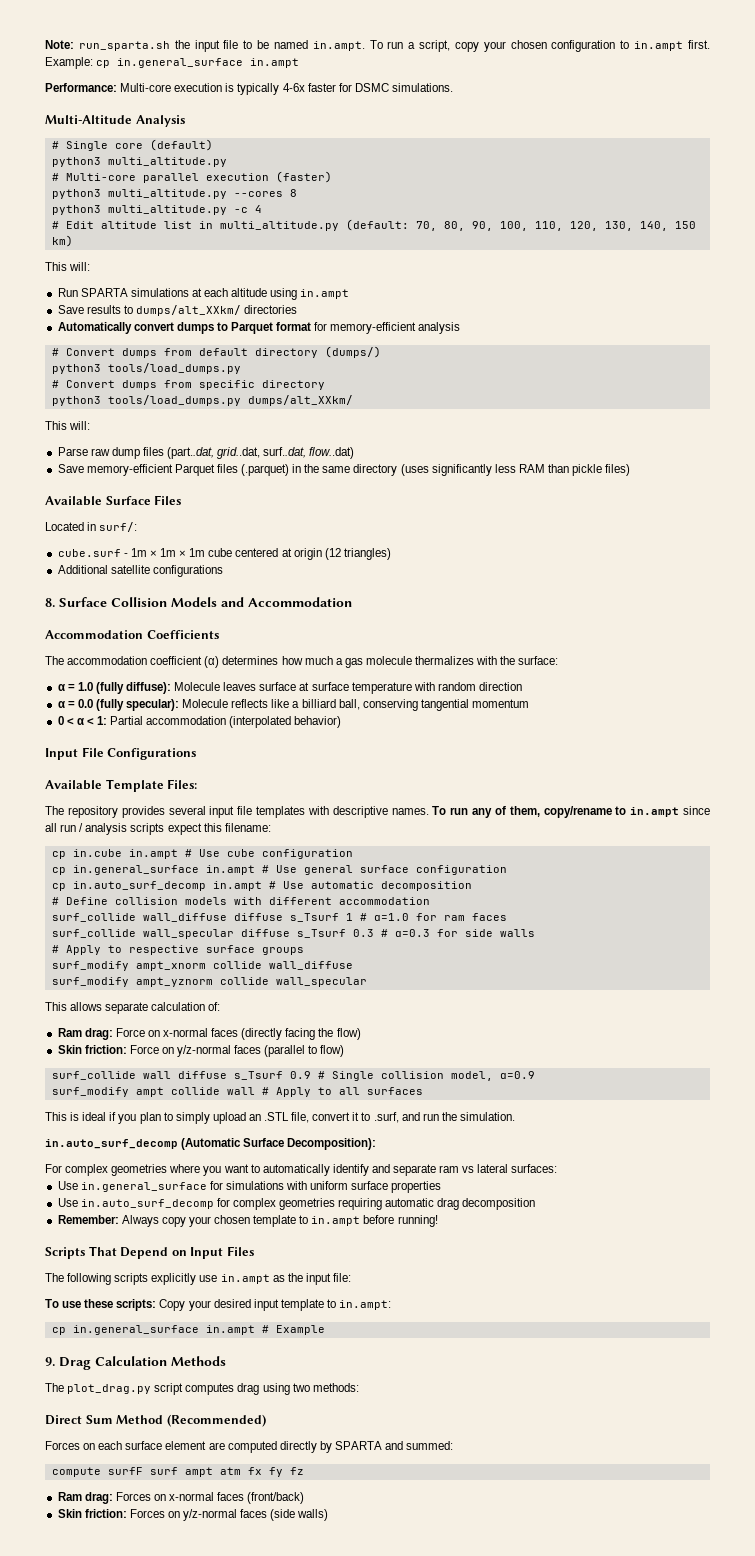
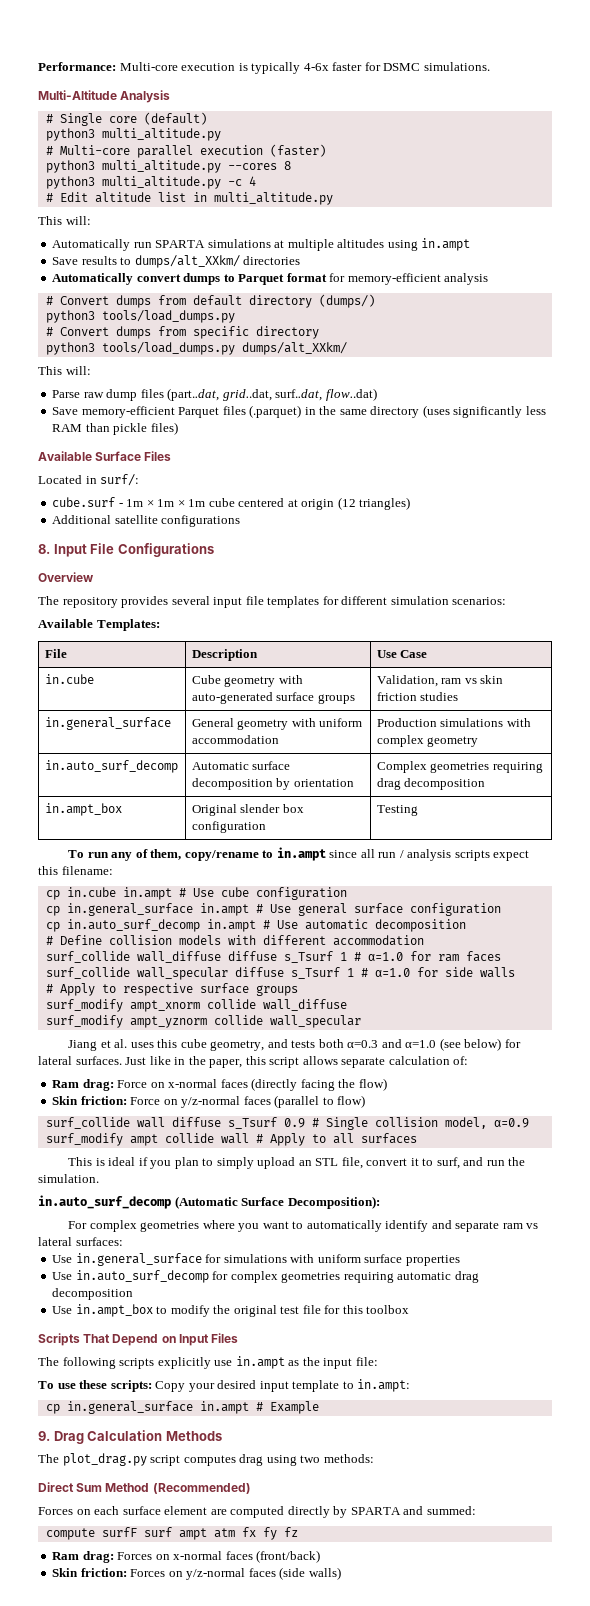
[45,40,711,52] [45,57,300,69] Note: run_sparta.sh the input file to be named in.ampt. To run a script, copy your chosen configuration to in.ampt first. Example: cp in.general_surface in.ampt // -> (38, 66) none
[345,219,696,231] [51,235,73,247] [45,262,91,271] [57,288,78,297] (default: 70, 80, 90, 100, 110, 120, 130, 140, 150 km) // This will: // Run -> [38,216,91,225] [52,239,152,251] // This will: // Automatically run
[204,288,268,297] each altitude -> [287,239,385,251] multiple altitudes
[59,597,352,607] [45,630,219,639] [45,656,559,668] [57,682,523,694] [57,699,530,711] [57,716,342,728] Surface Collision Models and Accommodation // Accommodation Coefficients // The accommodation coefficient (α) determines how much a gas molecule thermalizes with the surface: // α = 1.0 (fully diffuse): Molecule leaves surface at surface temperature with random direction // α = 0.0 (fully specular): Molecule reflects like a billiard ball, conserving tangential momentum // 0 < α < 1: Partial accommodation (interpolated behavior) // -> (50, 549) none
[45,779,198,792] Available Template Files: -> [38,572,94,582] Overview
[307,806,429,818] with descriptive names. -> [322,596,507,605] [38,619,160,631] [44,649,67,658] [191,649,258,661] [376,650,428,658] [44,674,94,684] [191,675,303,687] [191,692,355,704] [376,675,504,687] [376,692,459,701] [44,717,171,730] [191,718,363,730] [191,735,279,744] [376,718,531,727] [376,735,479,747] [44,760,178,773] [191,761,291,770] [191,778,354,790] [376,761,543,773] [376,778,486,790] [44,803,122,816] [191,804,304,816] [191,821,266,833] [376,805,418,816] for different simulation scenarios: // Available Templates: // File | Description | Use Case // in.cube | Cube geometry with auto-generated surface groups | Validation, ram vs skin friction studies // in.general_surface | General geometry with uniform accommodation | Production simulations with complex geometry // in.auto_surf_decomp | Automatic surface decomposition by orientation | Complex geometries requiring drag decomposition // in.ampt_box | Original slender box configuration | Testing //
[352,929,430,937] 0.3 # α=0.3 -> [346,968,410,978] 1 # α=1.0
[45,1002,67,1011] This -> [68,1038,521,1051] [38,1056,300,1068] Jiang et al. uses this cube geometry, and tests both α=0.3 and α=1.0 (see below) for lateral surfaces. Just like in the paper, this script
[264,1112,290,1121] .STL -> [315,1158,339,1166] STL
[373,1112,399,1123] .surf, -> [436,1157,460,1169] surf,
[57,1215,438,1227] Remember: Always copy your chosen template to in.ampt before running! -> [52,1304,410,1317] Use in.ampt_box to modify the original test file for this toolbox

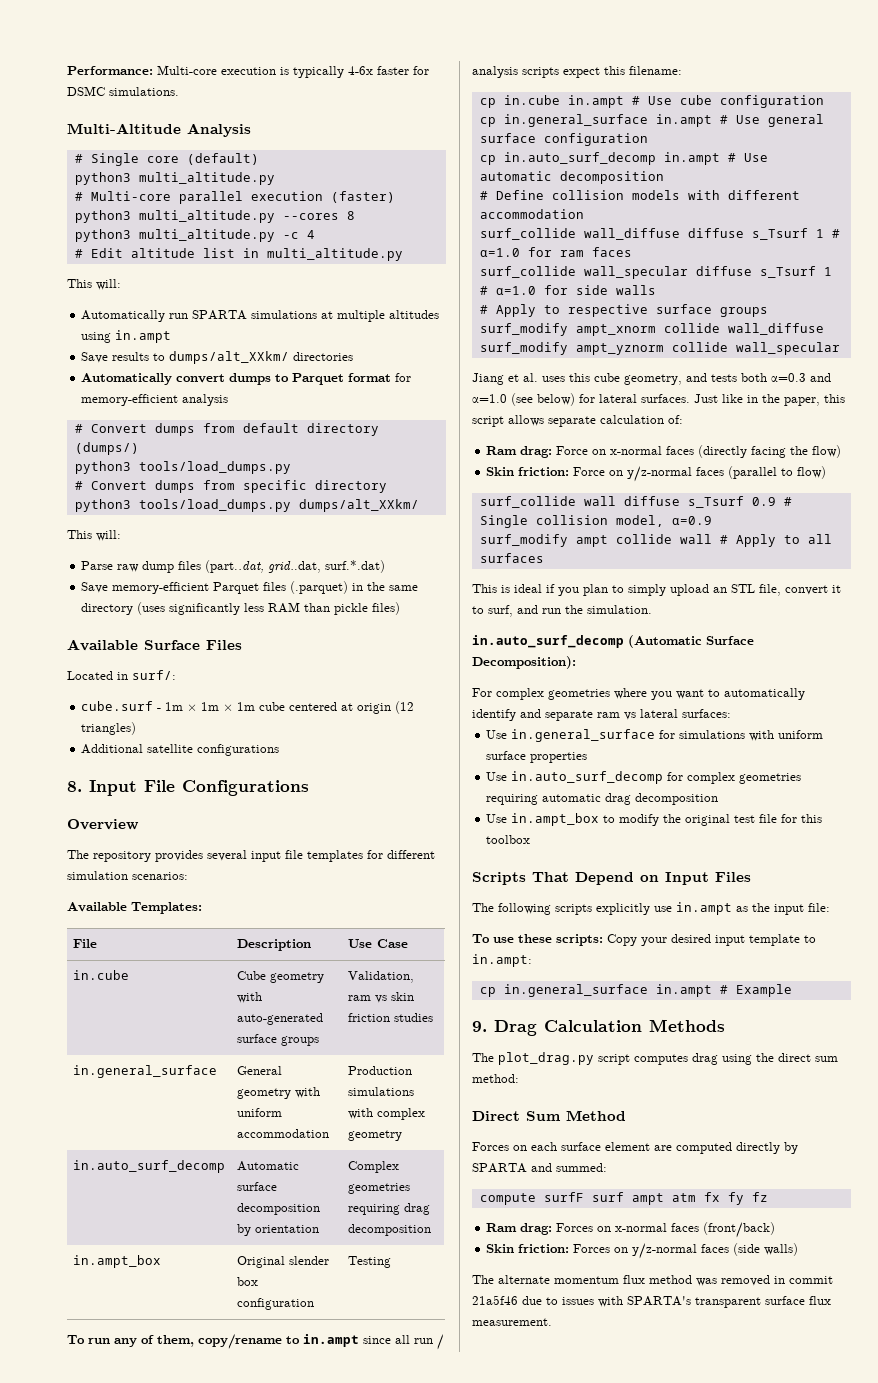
[275,388,377,401] surf..dat, flow..dat) -> [325,560,386,573] surf.*.dat)
[300,1454,374,1463] two methods: -> [756,1053,838,1062] [472,1074,519,1083] the direct sum method:
[152,1483,251,1494] (Recommended) -> (626, 1115) none
(341, 1573) none -> [472,1275,833,1286] [472,1295,831,1308] [472,1318,552,1326] // The alternate momentum flux method was removed in commit 21a5f46 due to issues with SPARTA's transparent surface flux measurement.

